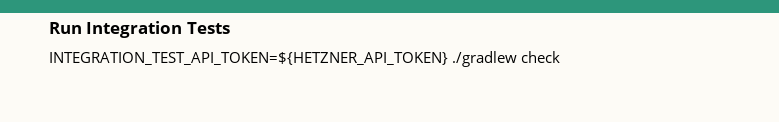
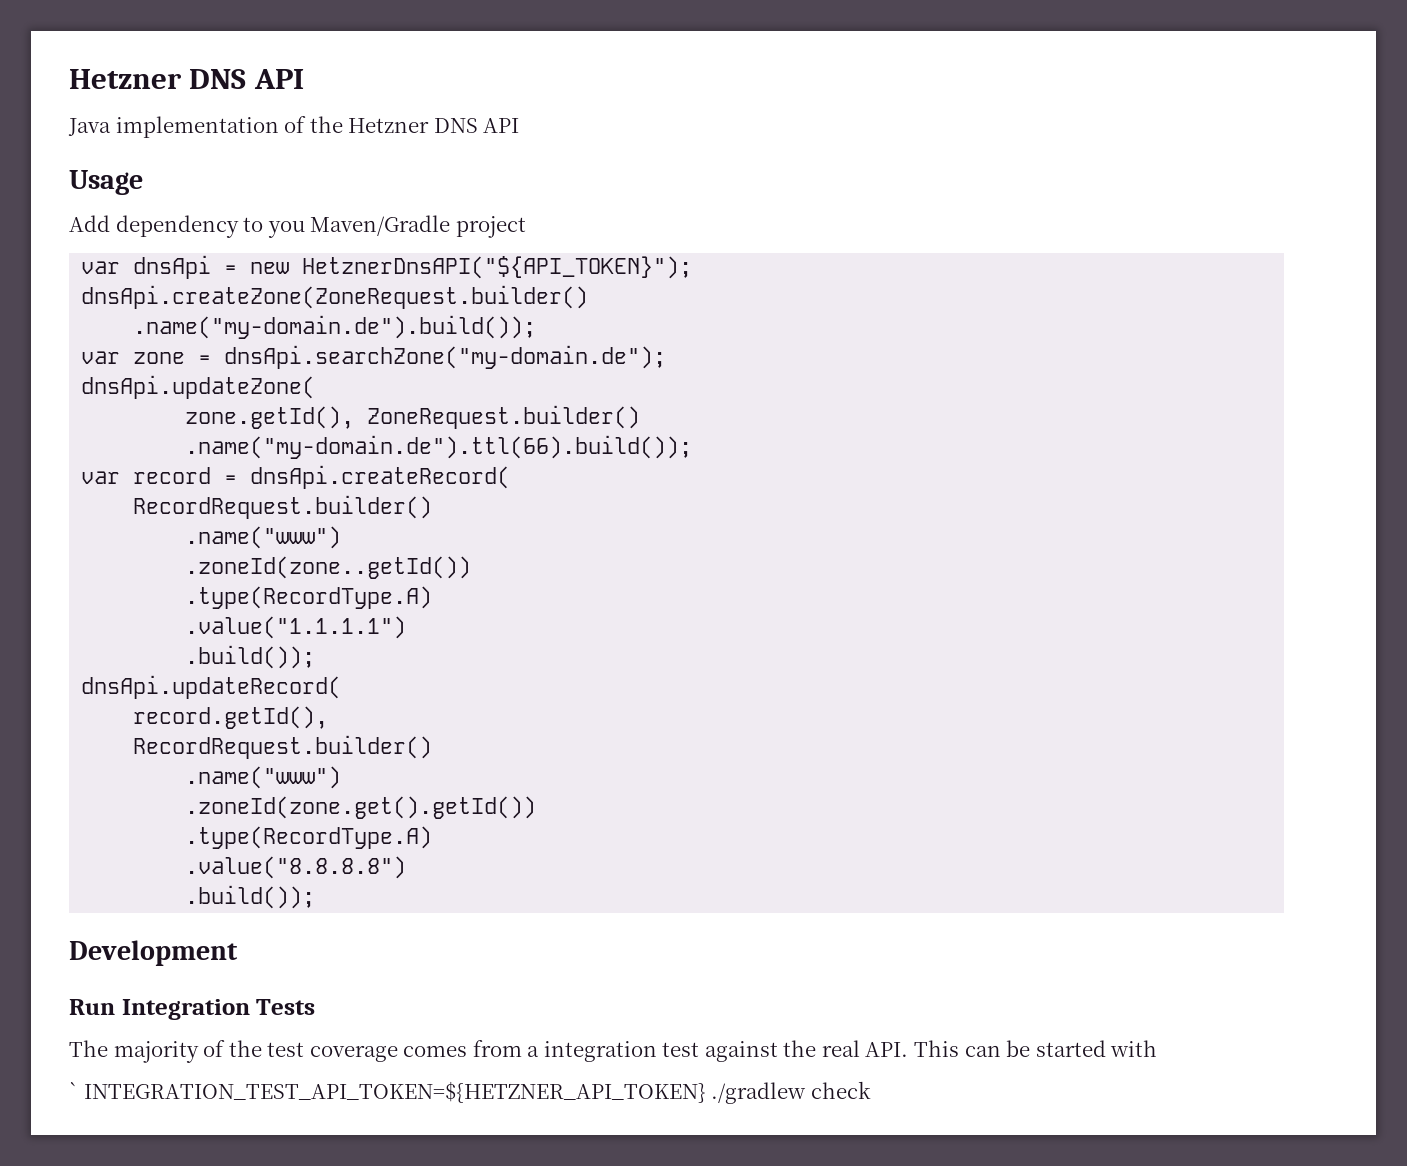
[49,21,230,38] Run Integration Tests // -> [69,69,304,89] [68,116,520,138] [69,170,143,195] [69,215,526,238] [81,255,693,279] [81,285,589,309] [133,315,537,339] [81,345,667,369] [81,375,316,399] [185,405,641,429] [185,435,693,459] [81,465,511,489] [133,495,433,519] [185,526,342,549] [185,556,472,579] [185,586,433,609] [185,616,407,639] [185,645,316,669] [81,675,342,699] [133,706,329,729] [133,735,433,759] [185,766,342,789] [185,796,537,819] [185,826,433,849] [185,856,407,879] [185,885,316,909] [69,940,238,966] [69,999,316,1020] [69,1040,1158,1063] [69,1082,78,1099] Hetzner DNS API // Java implementation of the Hetzner DNS API // Usage // Add dependency to you Maven/Gradle project // var dnsApi = new HetznerDnsAPI("${API_TOKEN}"); // dnsApi.createZone(ZoneRequest.builder() // .name("my-domain.de").build()); // var zone = dnsApi.searchZone("my-domain.de"); // dnsApi.updateZone( // zone.getId(), ZoneRequest.builder() // .name("my-domain.de").ttl(66).build()); // var record = dnsApi.createRecord( // RecordRequest.builder() // .name("www") // .zoneId(zone..getId()) // .type(RecordType.A) // .value("1.1.1.1") // .build()); // dnsApi.updateRecord( // record.getId(), // RecordRequest.builder() // .name("www") // .zoneId(zone.get().getId()) // .type(RecordType.A) // .value("8.8.8.8") // .build()); // Development // Run Integration Tests // The majority of the test coverage comes from a integration test against the real API. This can be started with // `

